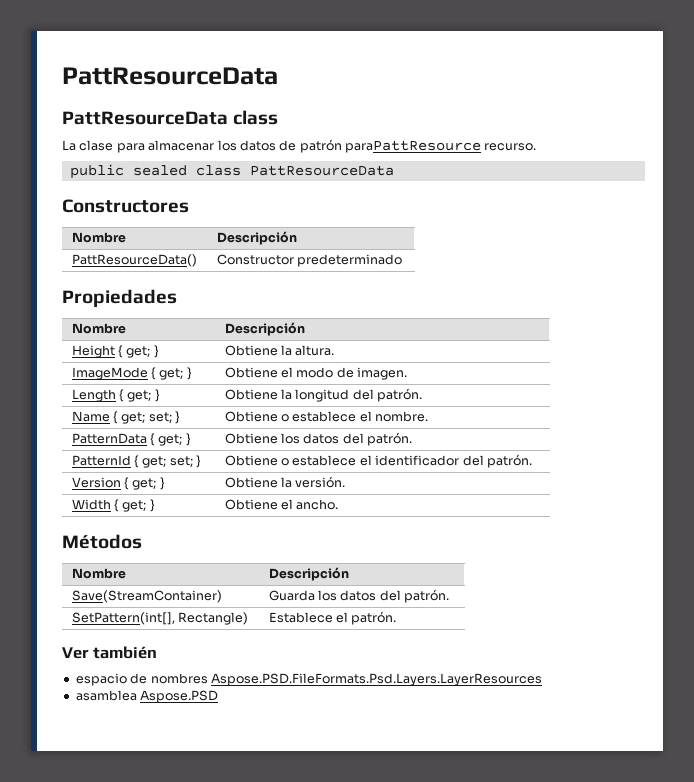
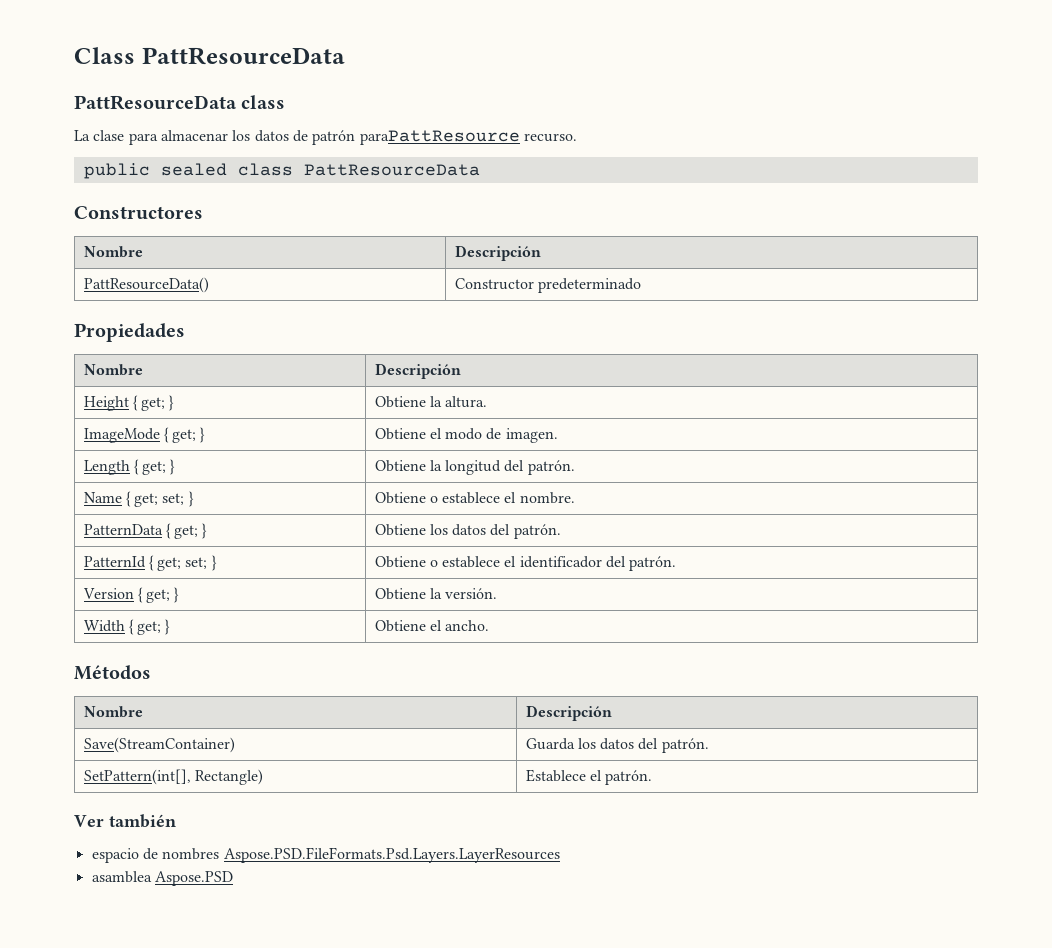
(62, 76) none -> [74,47,135,64] Class

